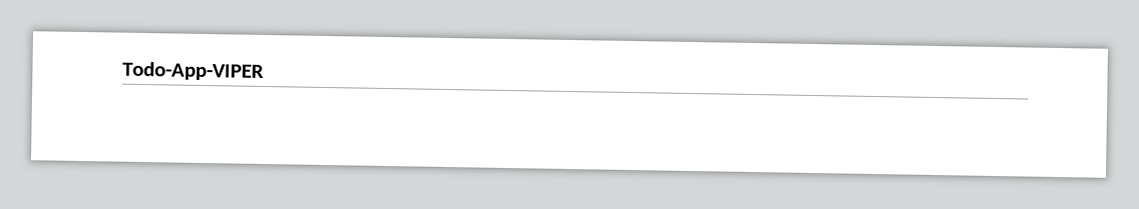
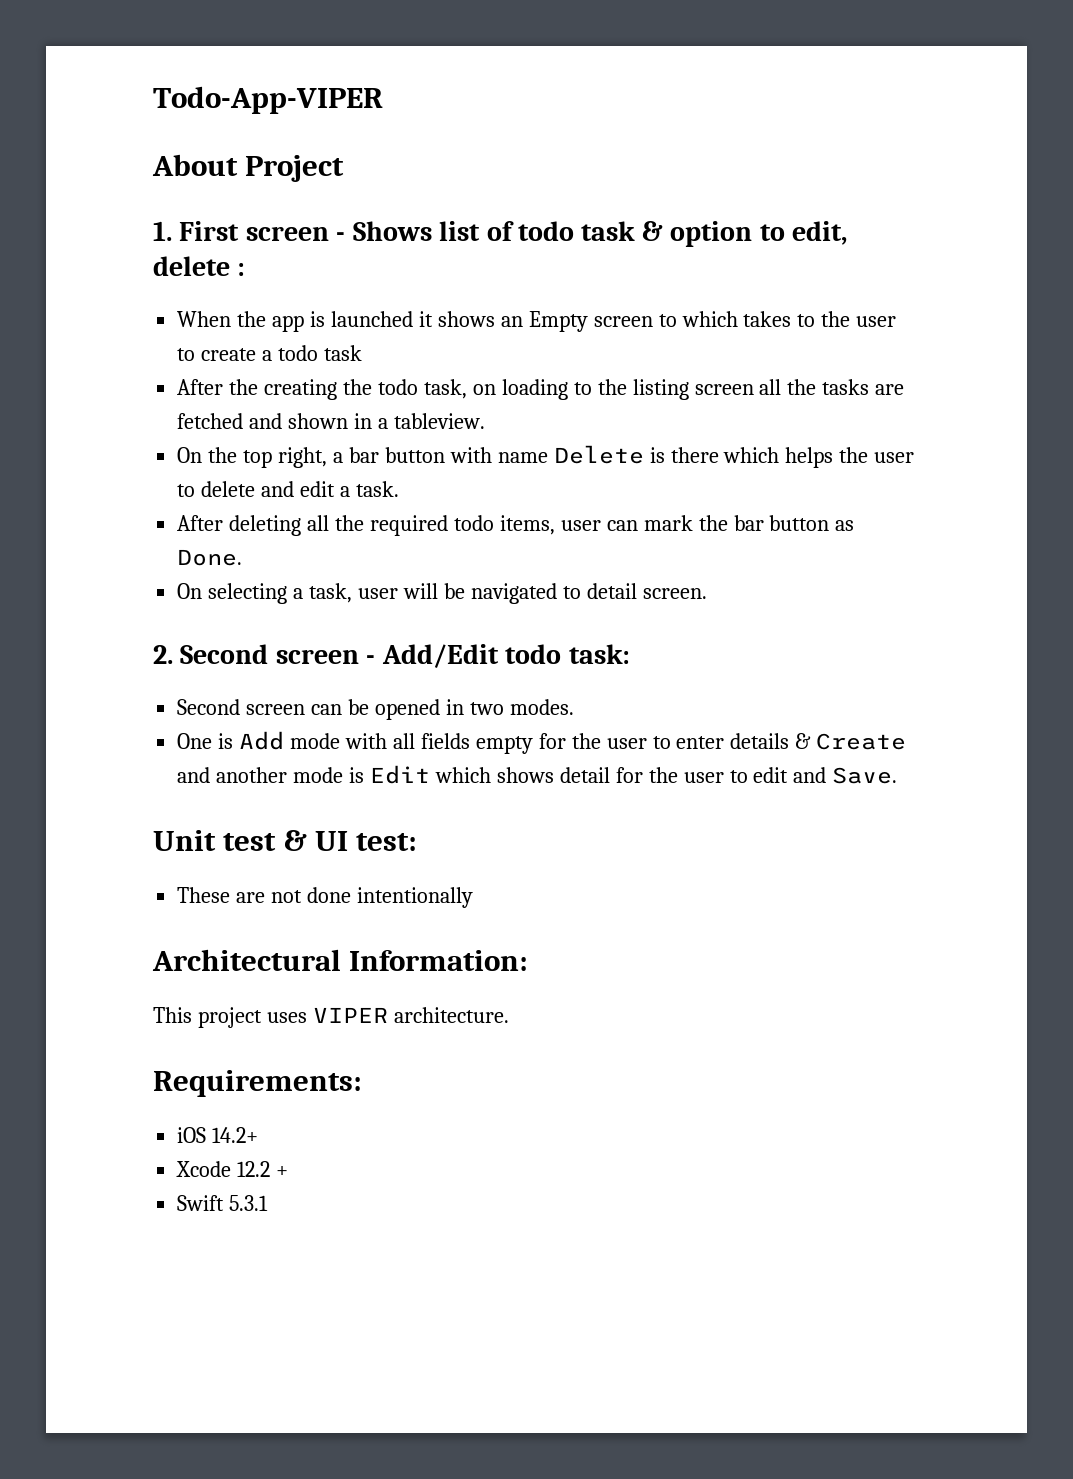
(264, 71) none -> [152,154,345,182] [153,221,849,247] [153,256,246,276] [177,311,897,332] [177,345,362,361] [177,379,905,400] [177,413,485,429] [177,445,915,468] [177,481,399,497] [177,515,855,536] [177,549,243,566] [177,583,707,604] [153,644,630,668] [177,699,574,720] [177,731,907,754] [177,765,898,784] [153,830,418,851] [177,887,473,908] [152,949,529,971] [153,1007,509,1028] [153,1070,362,1097] [177,1127,259,1143] [176,1161,289,1177] [177,1195,269,1211] // About Project // 1. First screen - Shows list of todo task & option to edit, delete : // When the app is launched it shows an Empty screen to which takes to the user to create a todo task // After the creating the todo task, on loading to the listing screen all the tasks are fetched and shown in a tableview. // On the top right, a bar button with name Delete is there which helps the user to delete and edit a task. // After deleting all the required todo items, user can mark the bar button as Done. // On selecting a task, user will be navigated to detail screen. // 2. Second screen - Add/Edit todo task: // Second screen can be opened in two modes. // One is Add mode with all fields empty for the user to enter details & Create and another mode is Edit which shows detail for the user to edit and Save. // Unit test & UI test: // These are not done intentionally // Architectural Information: // This project uses VIPER architecture. // Requirements: // iOS 14.2+ // Xcode 12.2 + // Swift 5.3.1

